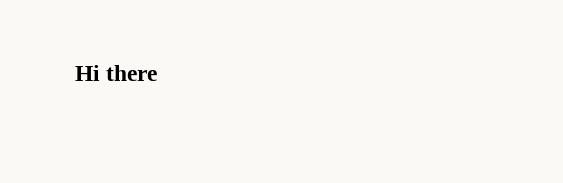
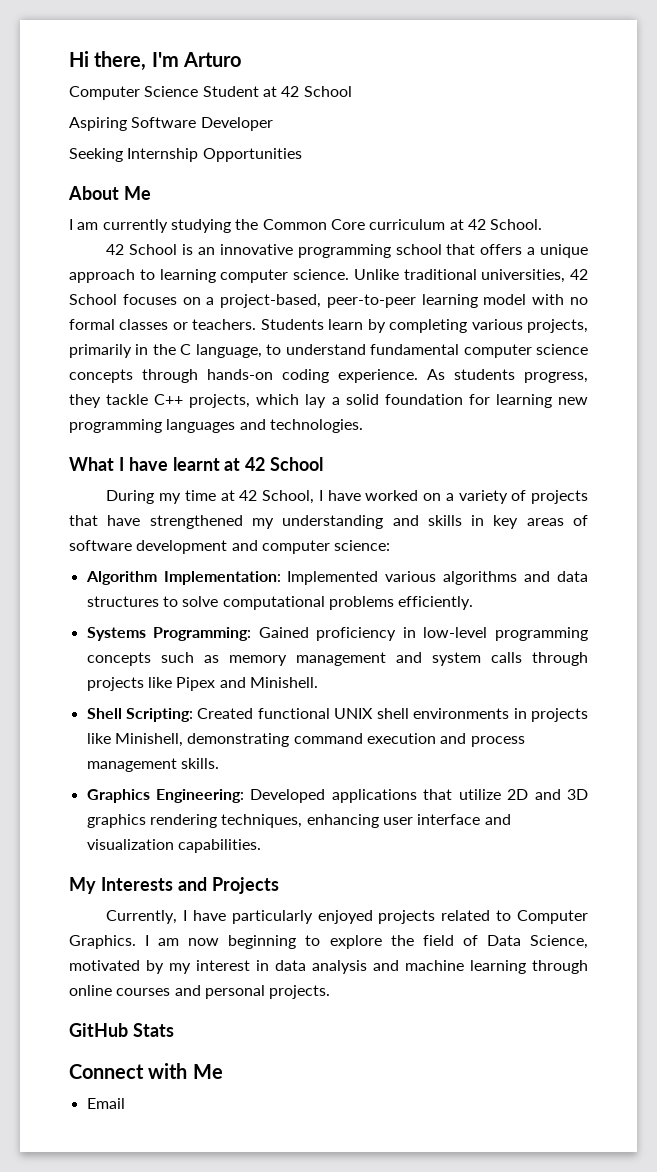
[106,65,158,81] there -> [94,51,242,71] [69,86,352,100] [69,117,273,131] [69,148,302,162] [68,186,151,200] [69,219,543,233] [106,244,588,258] [69,269,588,283] [69,294,588,308] [69,319,588,333] [69,344,588,358] [69,369,588,383] [69,394,588,408] [69,419,363,433] [69,457,324,471] [106,490,589,504] [69,515,589,529] [69,540,391,554] [85,571,588,585] [86,596,474,610] [86,627,588,641] [86,652,588,666] [86,677,318,691] [86,708,588,722] [86,733,525,747] [86,758,219,772] [86,789,588,803] [86,814,511,828] [86,839,261,853] [69,877,279,894] [106,910,588,924] [69,935,589,949] [69,960,588,974] [69,985,331,999] [69,1023,174,1037] [69,1063,223,1079] [86,1098,125,1109] there, I'm Arturo // Computer Science Student at 42 School // Aspiring Software Developer // Seeking Internship Opportunities // About Me // I am currently studying the Common Core curriculum at 42 School. // 42 School is an innovative programming school that offers a unique approach to learning computer science. Unlike traditional universities, 42 School focuses on a project-based, peer-to-peer learning model with no formal classes or teachers. Students learn by completing various projects, primarily in the C language, to understand fundamental computer science concepts through hands-on coding experience. As students progress, they tackle C++ projects, which lay a solid foundation for learning new programming languages and technologies. // What I have learnt at 42 School // During my time at 42 School, I have worked on a variety of projects that have strengthened my understanding and skills in key areas of software development and computer science: // Algorithm Implementation: Implemented various algorithms and data structures to solve computational problems efficiently. // Systems Programming: Gained proficiency in low-level programming concepts such as memory management and system calls through projects like Pipex and Minishell. // Shell Scripting: Created functional UNIX shell environments in projects like Minishell, demonstrating command execution and process management skills. // Graphics Engineering: Developed applications that utilize 2D and 3D graphics rendering techniques, enhancing user interface and visualization capabilities. // My Interests and Projects // Currently, I have particularly enjoyed projects related to Computer Graphics. I am now beginning to explore the field of Data Science, motivated by my interest in data analysis and machine learning through online courses and personal projects. // GitHub Stats // Connect with Me // Email

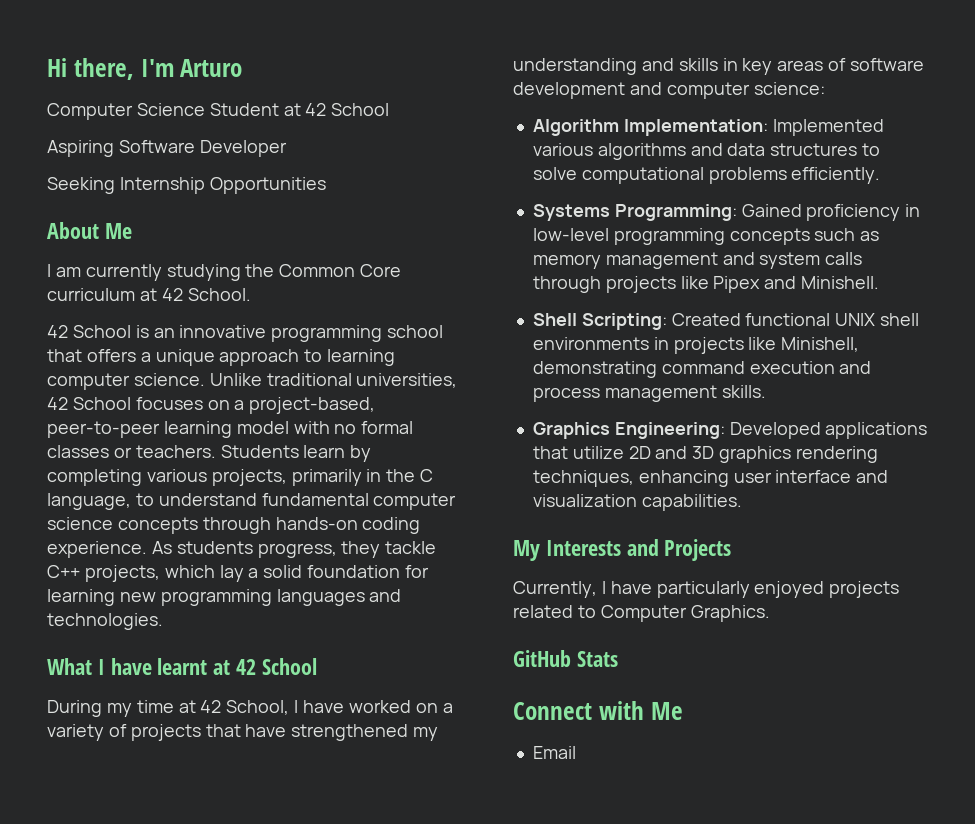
[145,935,589,949] [69,960,588,974] [69,985,331,999] I am now beginning to explore the field of Data Science, motivated by my interest in data analysis and machine learning through online courses and personal projects. -> (770, 613) none

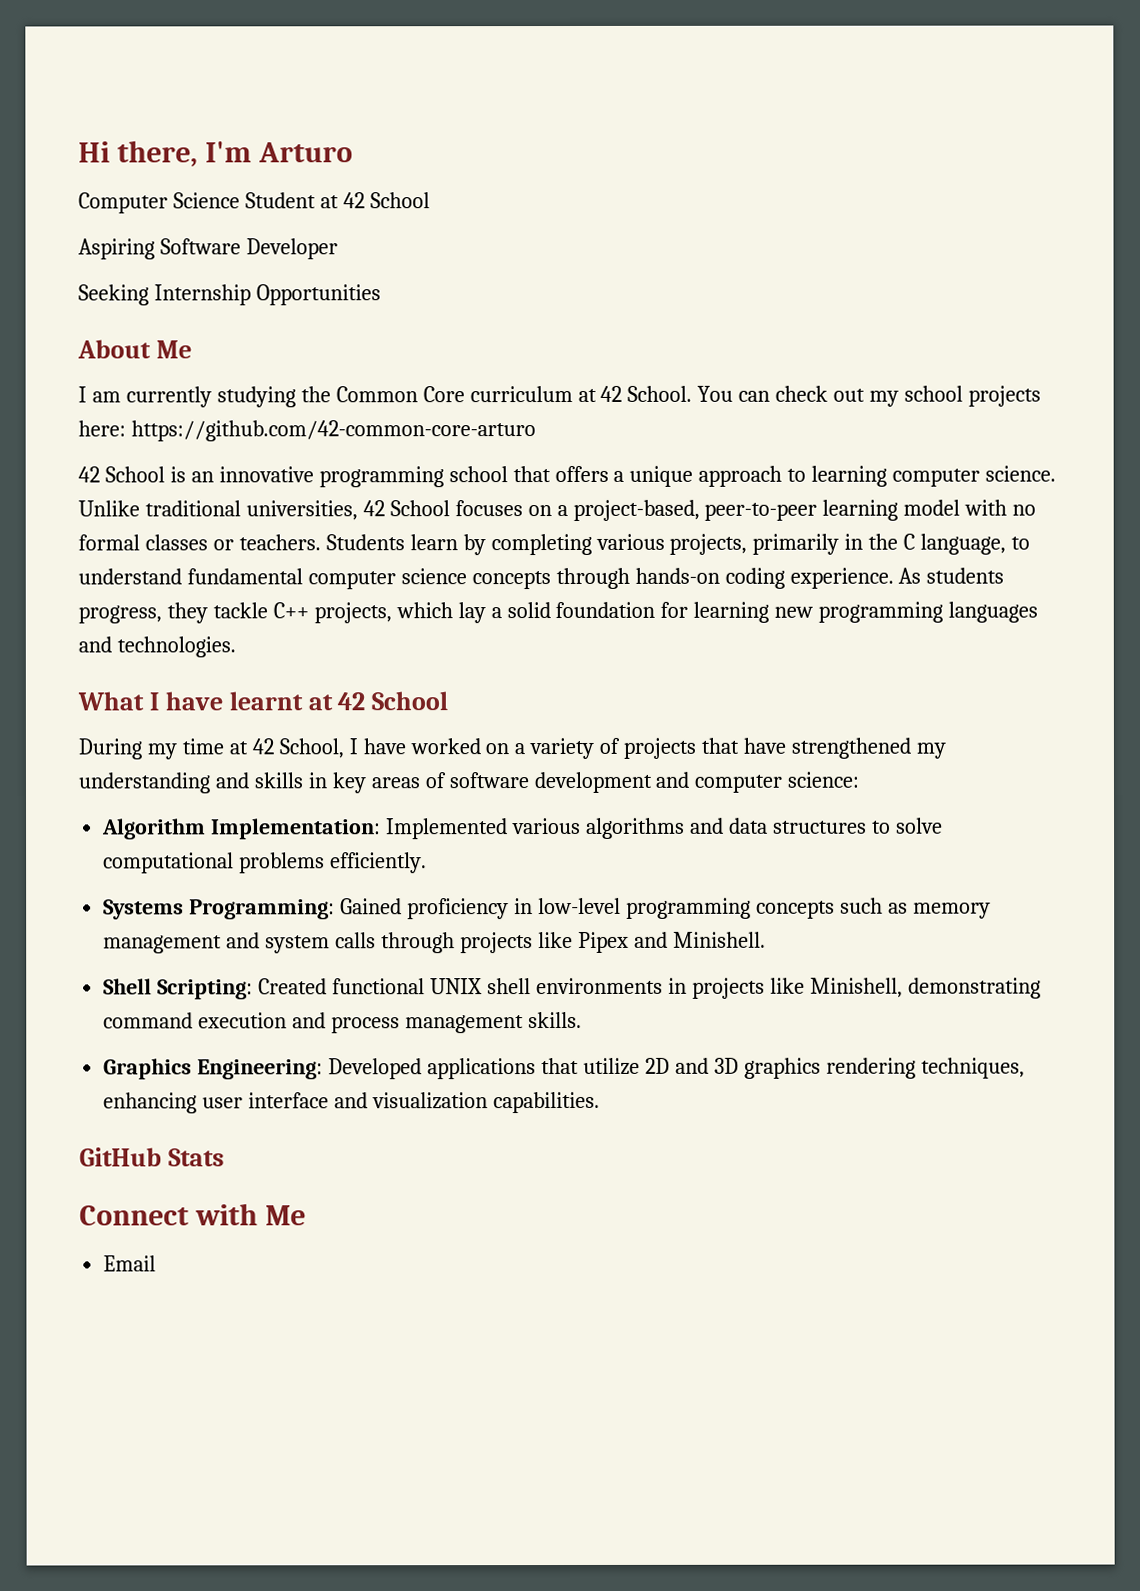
(251, 294) none -> [697,385,1041,407] [78,420,536,442] You can check out my school projects here: https://github.com/42-common-core-arturo
[513,539,732,561] [513,581,900,598] [513,605,770,622] // My Interests and Projects // Currently, I have particularly enjoyed projects related to Computer Graphics. -> (600, 1102) none

